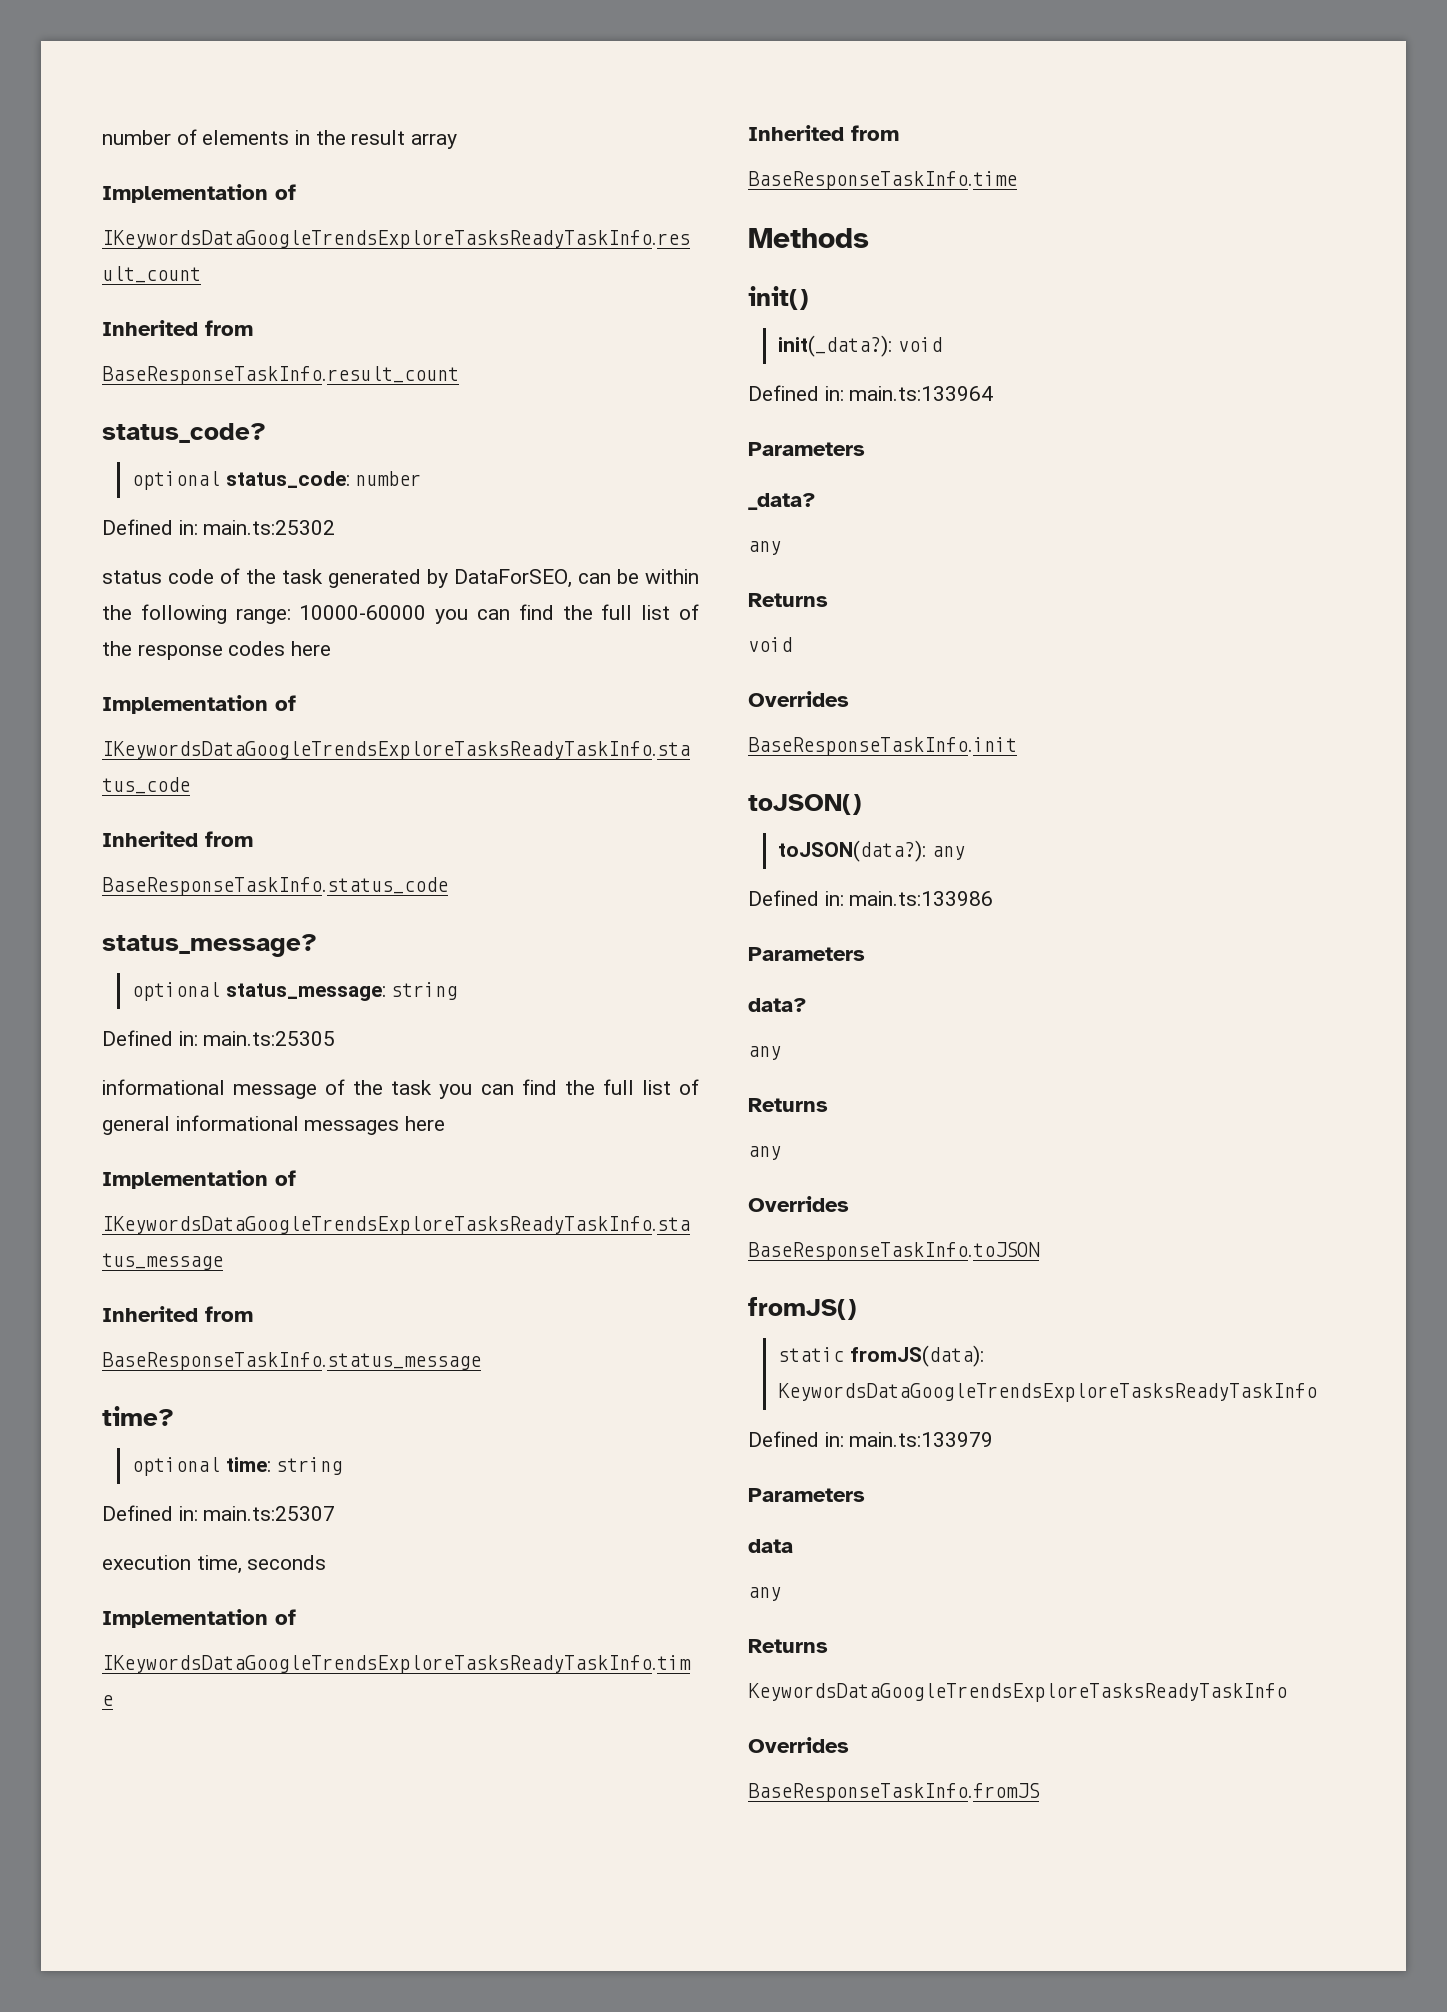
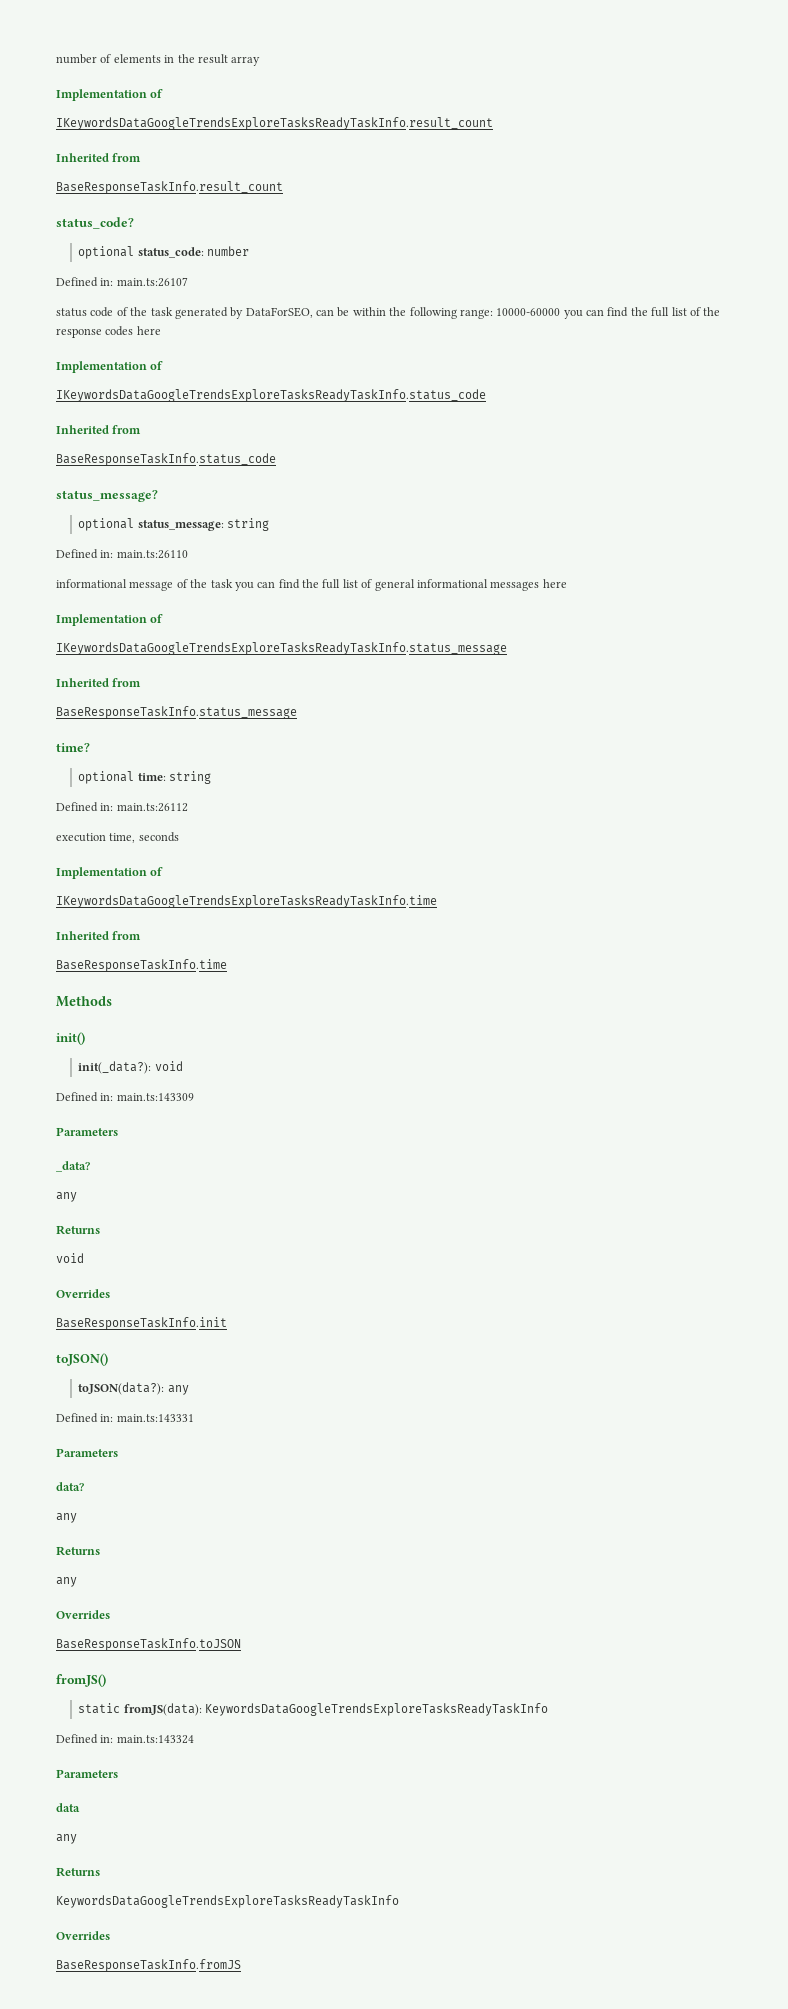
[203,520,336,535] main.ts:25302 -> [116,277,188,287] main.ts:26107
[203,1031,336,1046] main.ts:25305 -> [116,550,188,559] main.ts:26110
[203,1506,336,1521] main.ts:25307 -> [116,803,188,812] main.ts:26112
[849,386,994,401] main.ts:133964 -> [116,1093,194,1101] main.ts:143309
[849,891,994,906] main.ts:133986 -> [116,1414,194,1422] main.ts:143331
[849,1432,994,1447] main.ts:133979 -> [116,1735,194,1744] main.ts:143324

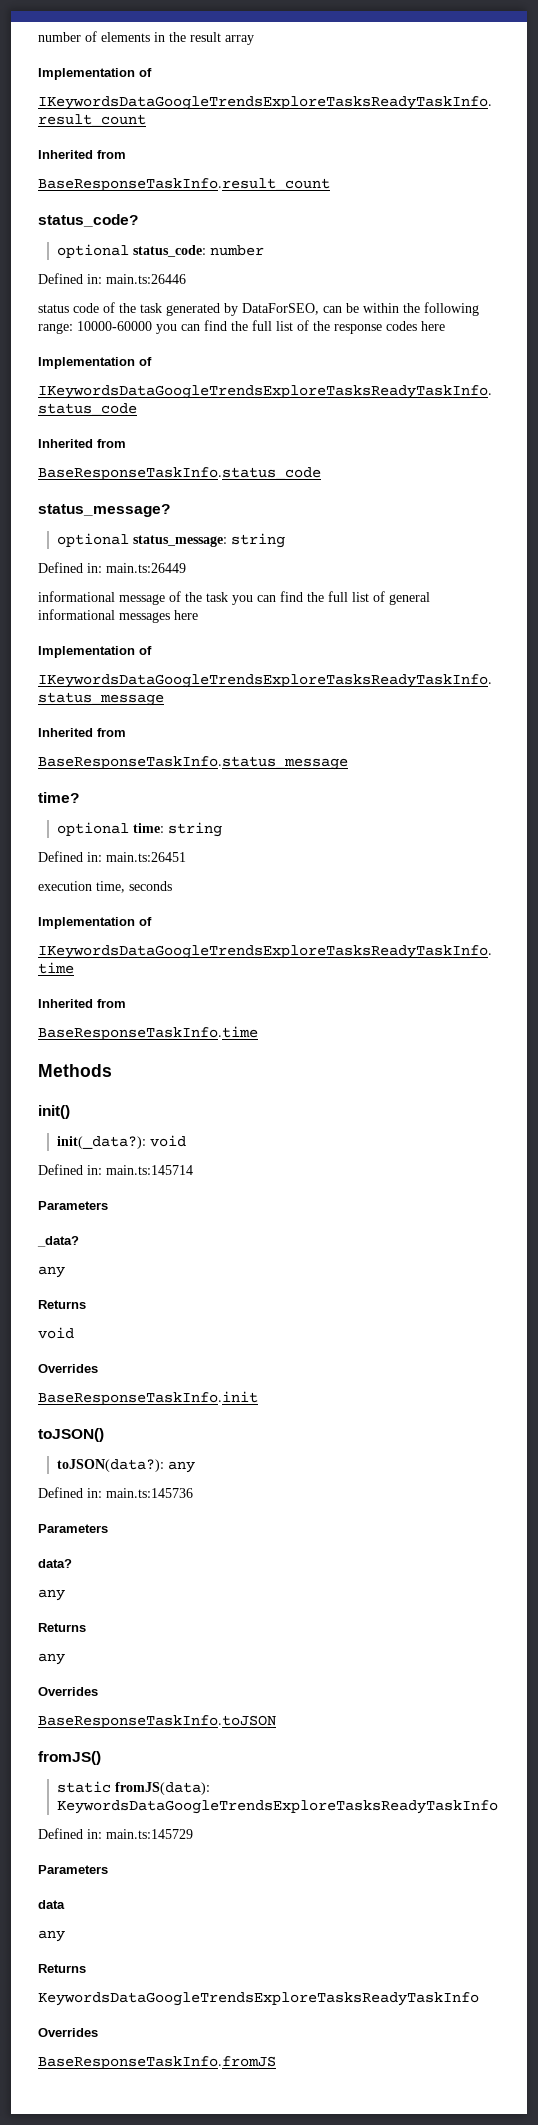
[116,277,188,287] main.ts:26107 -> [106,274,186,284] main.ts:26446
[116,550,188,559] main.ts:26110 -> [106,563,186,573] main.ts:26449
[116,803,188,812] main.ts:26112 -> [106,852,186,862] main.ts:26451
[116,1093,194,1101] main.ts:143309 -> [106,1165,193,1175] main.ts:145714
[116,1414,194,1422] main.ts:143331 -> [106,1488,193,1498] main.ts:145736
[116,1735,194,1744] main.ts:143324 -> [106,1829,193,1839] main.ts:145729

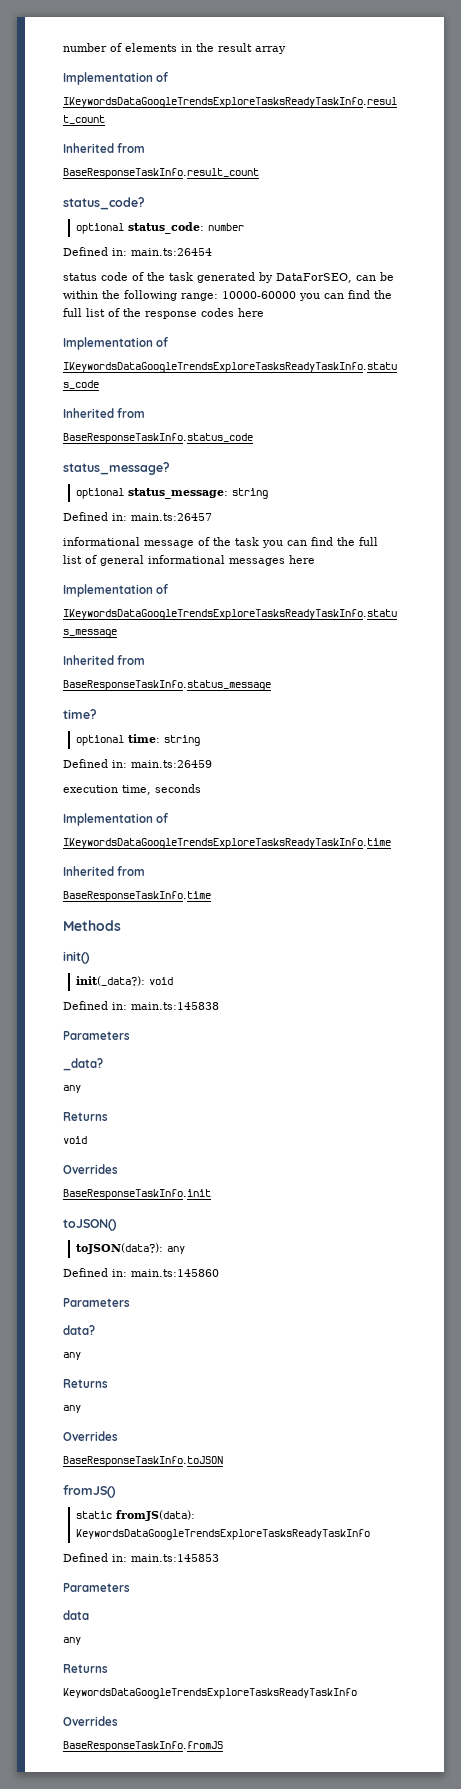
[106,274,186,284] main.ts:26446 -> [131,248,212,256] main.ts:26454
[106,563,186,573] main.ts:26449 -> [131,513,212,521] main.ts:26457
[106,852,186,862] main.ts:26451 -> [131,760,212,768] main.ts:26459
[106,1165,193,1175] main.ts:145714 -> [131,1002,219,1010] main.ts:145838
[106,1488,193,1498] main.ts:145736 -> [131,1269,219,1277] main.ts:145860
[106,1829,193,1839] main.ts:145729 -> [131,1554,219,1562] main.ts:145853

